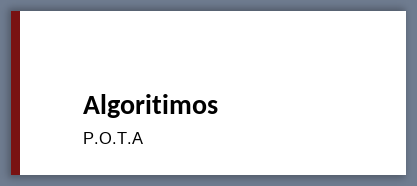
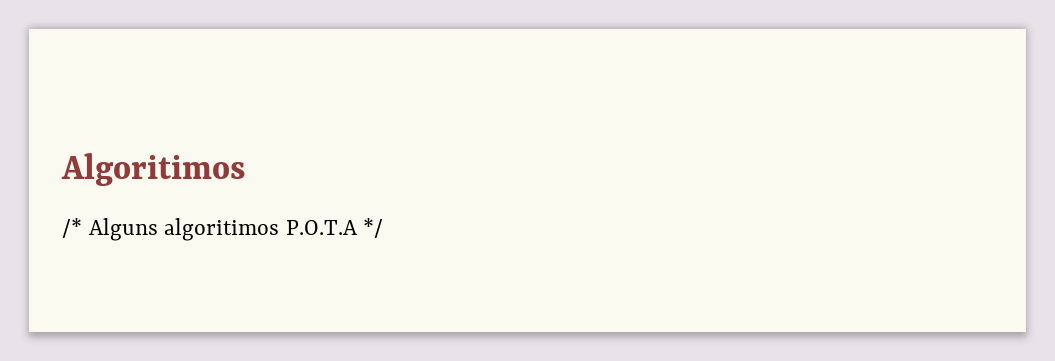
[83,132,143,144] P.O.T.A -> [62,218,384,241] /* Alguns algoritimos P.O.T.A */

